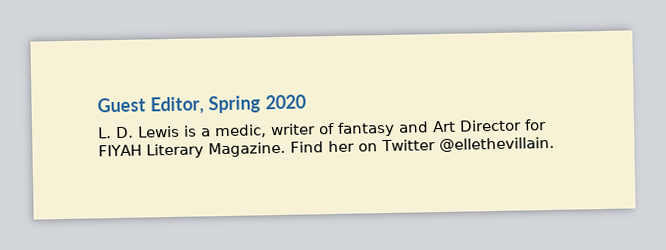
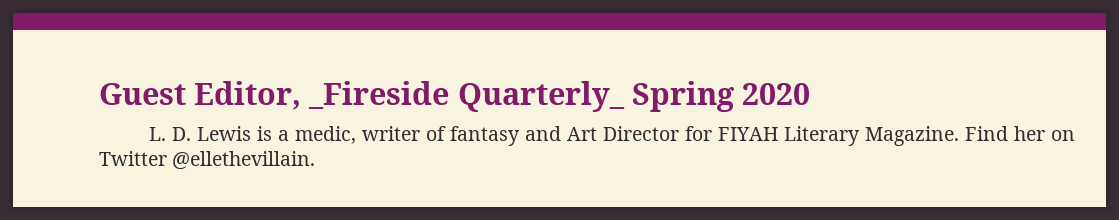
(204, 105) none -> [308,81,625,112] _Fireside Quarterly_

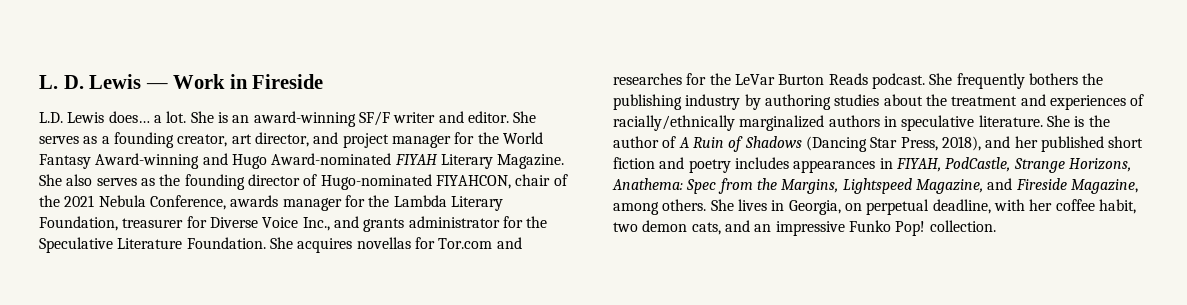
[99,81,811,112] [149,126,1076,146] [99,151,316,170] Guest Editor, _Fireside Quarterly_ Spring 2020 // L. D. Lewis is a medic, writer of fantasy and Art Director for FIYAH Literary Magazine. Find her on Twitter @ellethevillain. -> [39,74,324,89] [39,111,537,127] [39,132,543,148] [39,153,565,169] [39,174,568,190] [39,195,503,211] [39,216,548,232] [39,237,522,253] [613,73,1104,89] [613,94,1145,110] [613,115,1110,131] [613,136,1144,152] [613,157,1131,173] [612,178,1138,194] [613,199,1136,215] [613,220,996,236] L. D. Lewis — Work in Fireside // L.D. Lewis does… a lot. She is an award-winning SF/F writer and editor. She serves as a founding creator, art director, and project manager for the World Fantasy Award-winning and Hugo Award-nominated FIYAH Literary Magazine. She also serves as the founding director of Hugo-nominated FIYAHCON, chair of the 2021 Nebula Conference, awards manager for the Lambda Literary Foundation, treasurer for Diverse Voice Inc., and grants administrator for the Speculative Literature Foundation. She acquires novellas for Tor.com and researches for the LeVar Burton Reads podcast. She frequently bothers the publishing industry by authoring studies about the treatment and experiences of racially/ethnically marginalized authors in speculative literature. She is the author of A Ruin of Shadows (Dancing Star Press, 2018), and her published short fiction and poetry includes appearances in FIYAH, PodCastle, Strange Horizons, Anathema: Spec from the Margins, Lightspeed Magazine, and Fireside Magazine, among others. She lives in Georgia, on perpetual deadline, with her coffee habit, two demon cats, and an impressive Funko Pop! collection.

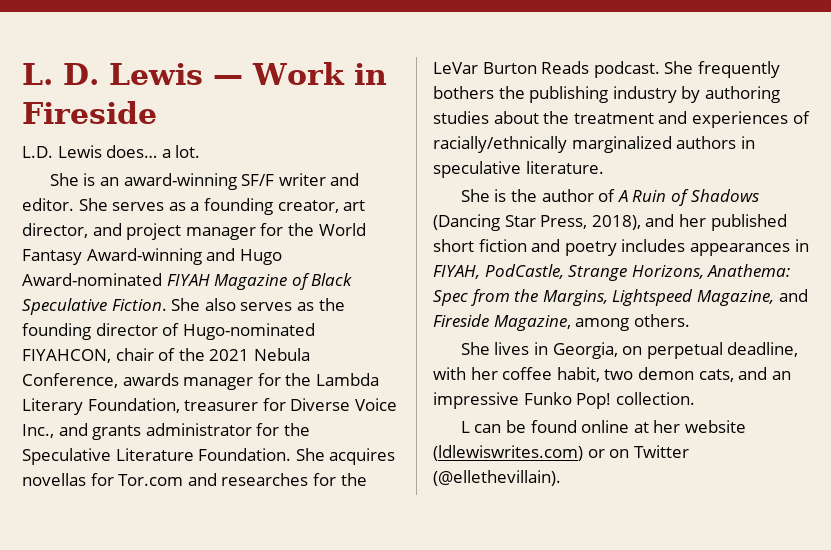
(187, 117) none -> (201, 151) //
[440,154,565,169] Literary Magazine. -> [214,273,353,290] [22,298,167,315] Magazine of Black Speculative Fiction.
(1043, 121) none -> (604, 167) //
(707, 205) none -> (690, 320) //
(996, 226) none -> [460,420,746,433] [433,445,689,461] [433,470,561,486] // L can be found online at her website (ldlewiswrites.com) or on Twitter (@ellethevillain).

